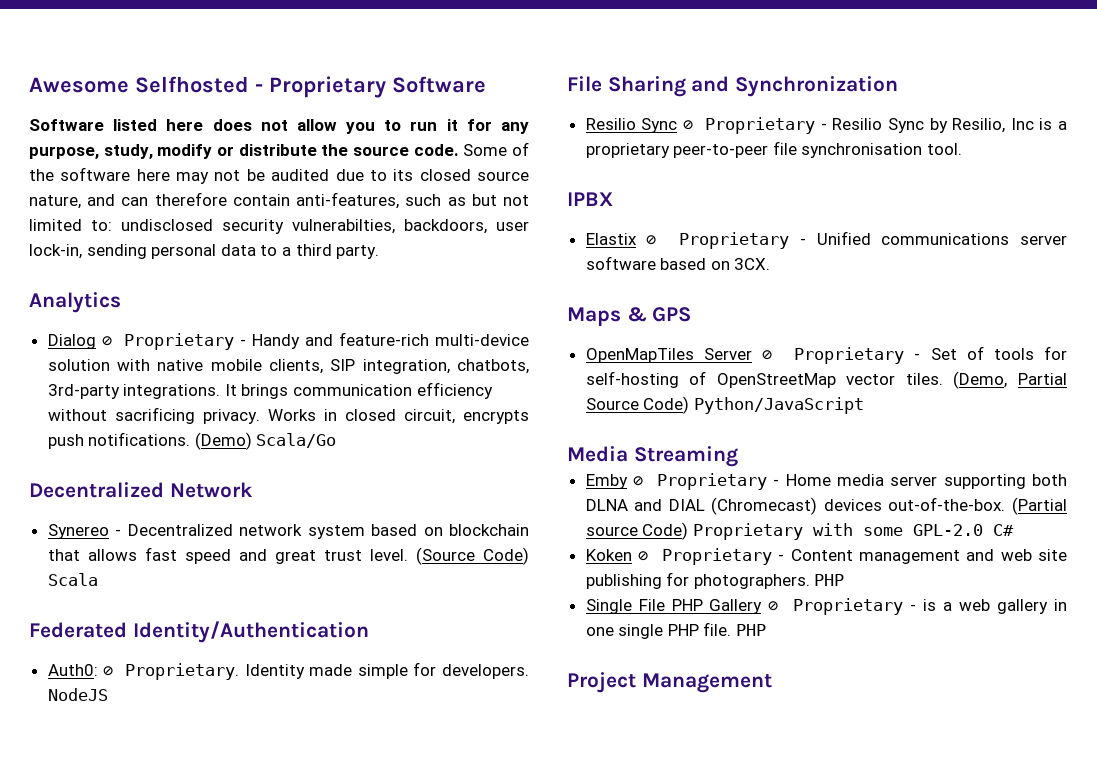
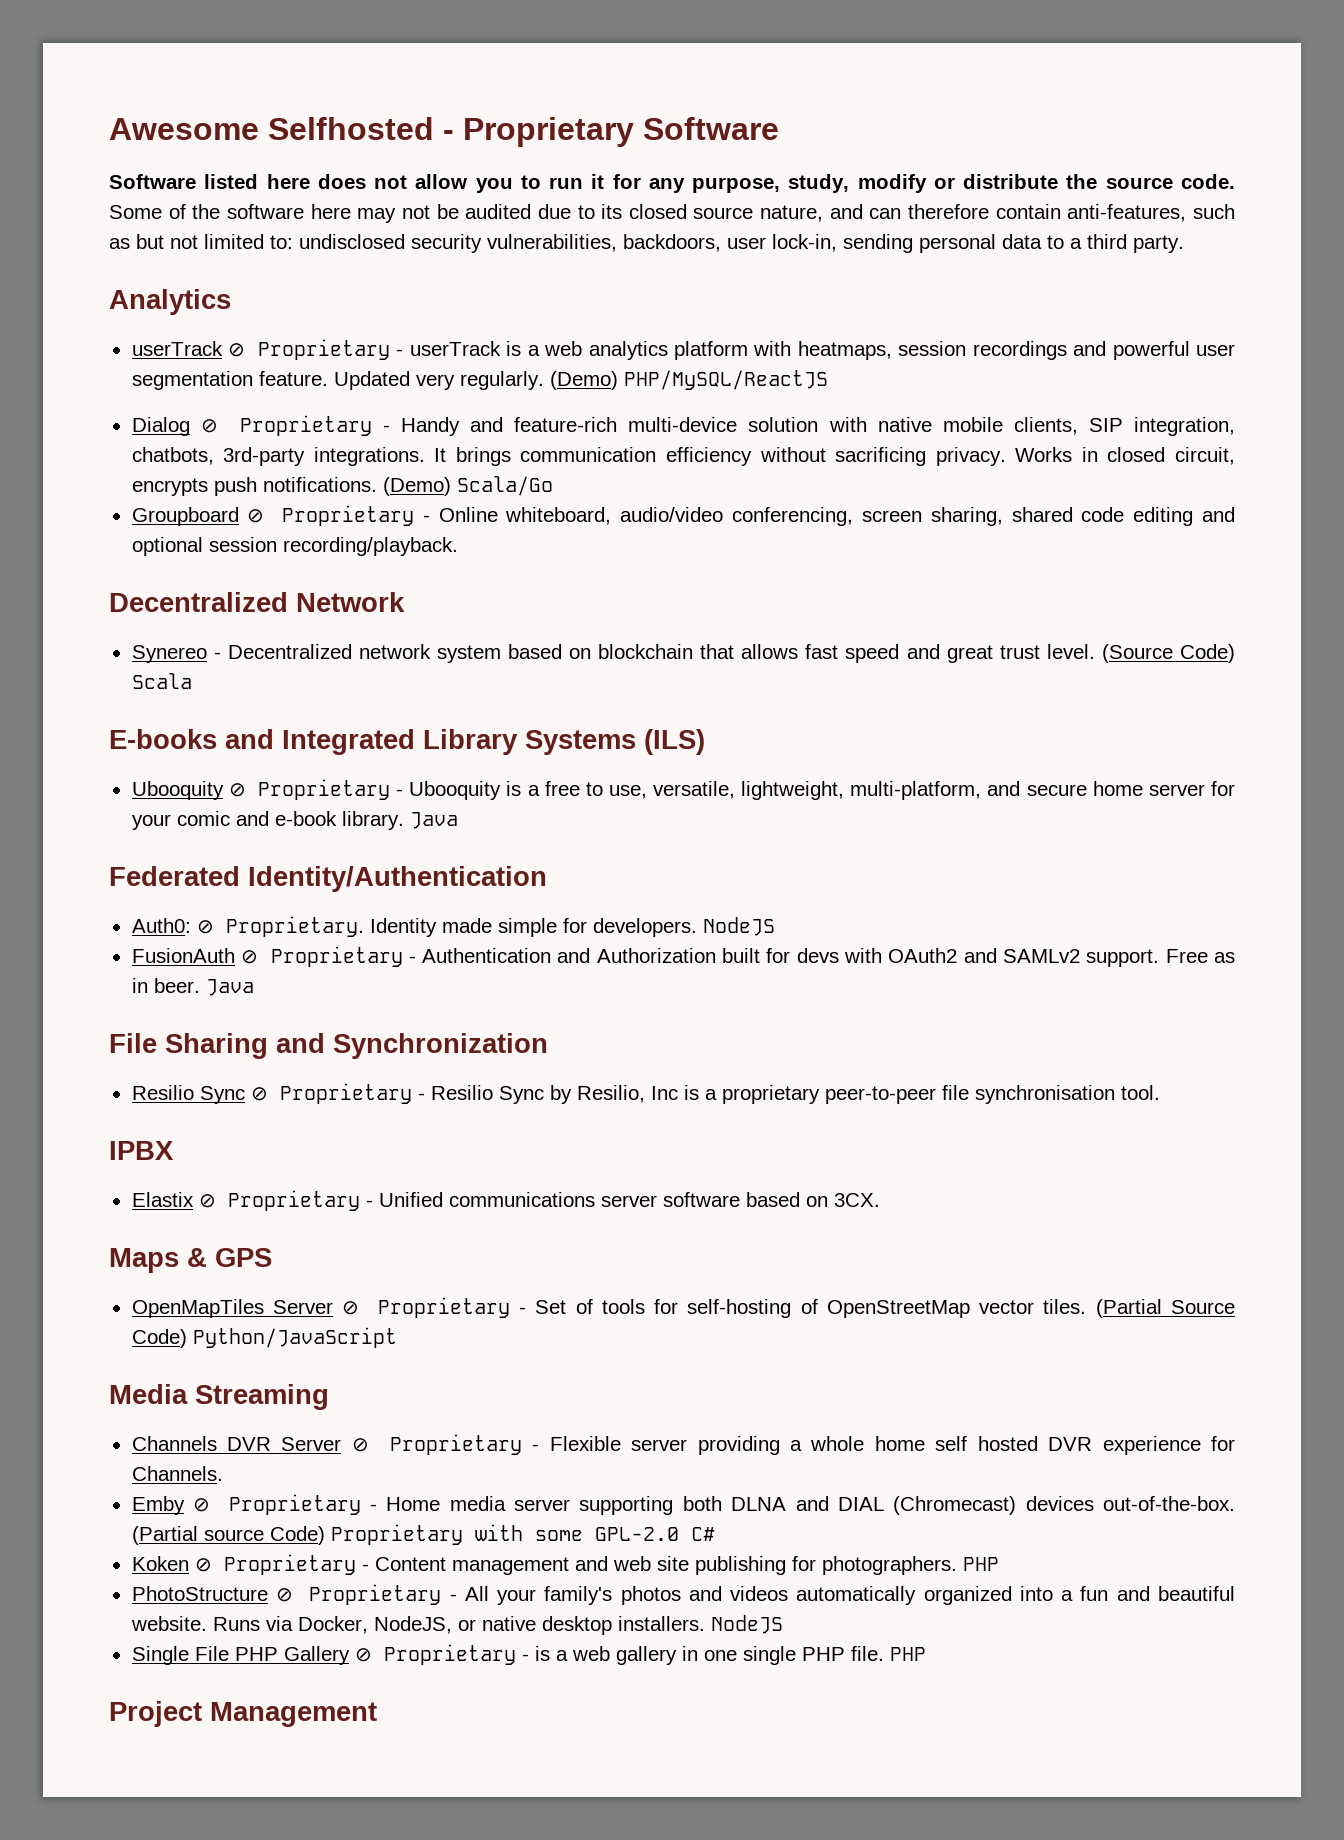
[292,219,395,234] vulnerabilties, -> [487,234,617,252] vulnerabilities,
(121, 302) none -> [131,339,1236,360] [131,370,828,390] // userTrack ⊘ Proprietary - userTrack is a web analytics platform with heatmaps, session recordings and powerful user segmentation feature. Updated very regularly. (Demo) PHP/MySQL/ReactJS
(337, 440) none -> [131,505,1235,526] [131,537,458,556] // Groupboard ⊘ Proprietary - Online whiteboard, audio/video conferencing, screen sharing, shared code editing and optional session recording/playback.
(98, 579) none -> [109,729,705,755] [131,779,1235,800] [131,811,458,830] // E-books and Integrated Library Systems (ILS) // Ubooquity ⊘ Proprietary - Ubooquity is a free to use, versatile, lightweight, multi-platform, and secure home server for your comic and e-book library. Java
(108, 694) none -> [131,946,1236,967] [131,978,254,996] // FusionAuth ⊘ Proprietary - Authentication and Authorization built for devs with OAuth2 and SAMLv2 support. Free as in beer. Java
[953,371,1067,389] (Demo, Partial -> [1095,1299,1162,1318] (Partial
(738, 456) none -> [131,1434,1236,1455] [131,1466,223,1481] // Channels DVR Server ⊘ Proprietary - Flexible server providing a whole home self hosted DVR experience for Channels.
(845, 580) none -> [131,1584,1235,1605] [130,1615,783,1635] // PhotoStructure ⊘ Proprietary - All your family's photos and videos automatically organized into a fun and beautiful website. Runs via Docker, NodeJS, or native desktop installers. NodeJS

